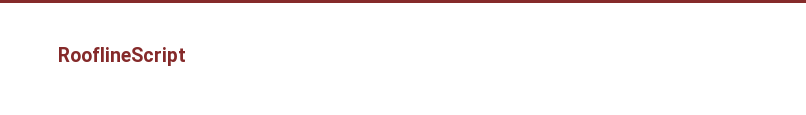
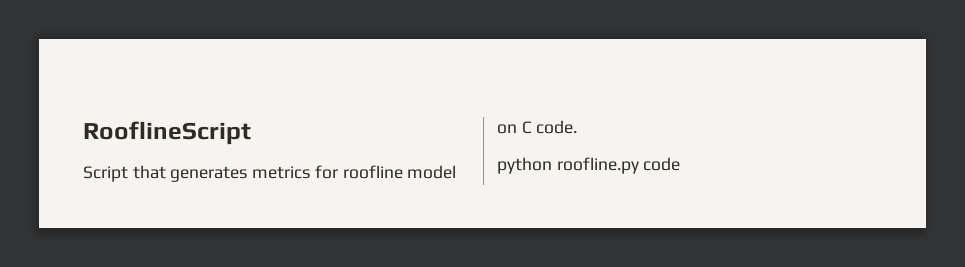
(186, 56) none -> [83,165,457,182] [497,120,578,134] [497,157,681,174] // Script that generates metrics for roofline model on C code. // python roofline.py code

